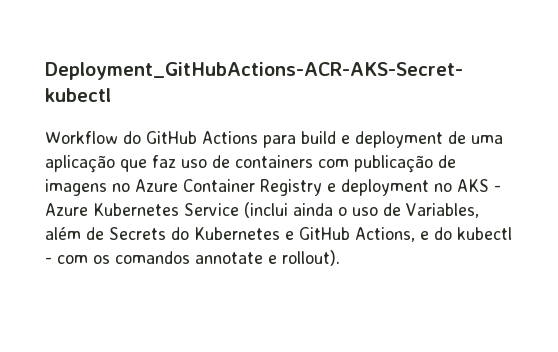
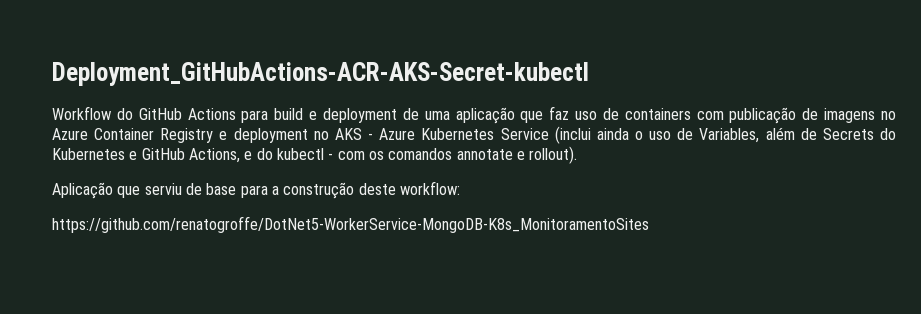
(340, 258) none -> [52,181,460,199] [52,216,649,233] // Aplicação que serviu de base para a construção deste workflow: // https://github.com/renatogroffe/DotNet5-WorkerService-MongoDB-K8s_MonitoramentoSites

